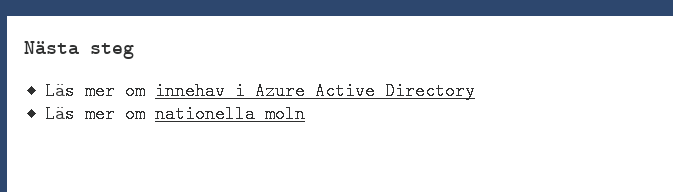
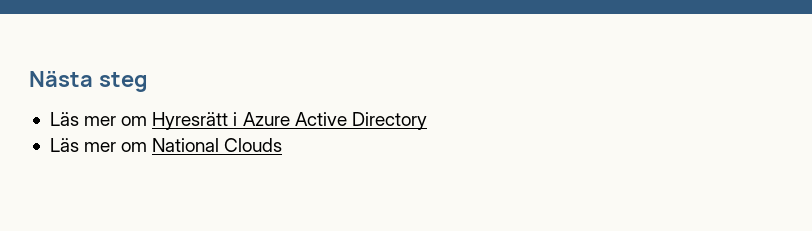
[154,82,225,100] innehav -> [152,112,229,130] Hyresrätt
[154,105,305,123] nationella moln -> [152,138,283,152] National Clouds

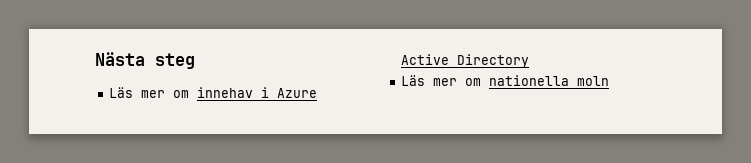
[152,112,229,130] Hyresrätt -> [197,87,254,98] innehav
[152,138,283,152] National Clouds -> [489,75,610,86] nationella moln

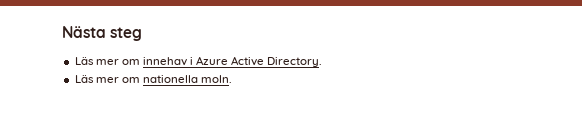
[457,54,530,68] Directory -> [267,57,323,67] Directory.
[577,76,610,86] moln -> [201,75,233,83] moln.

